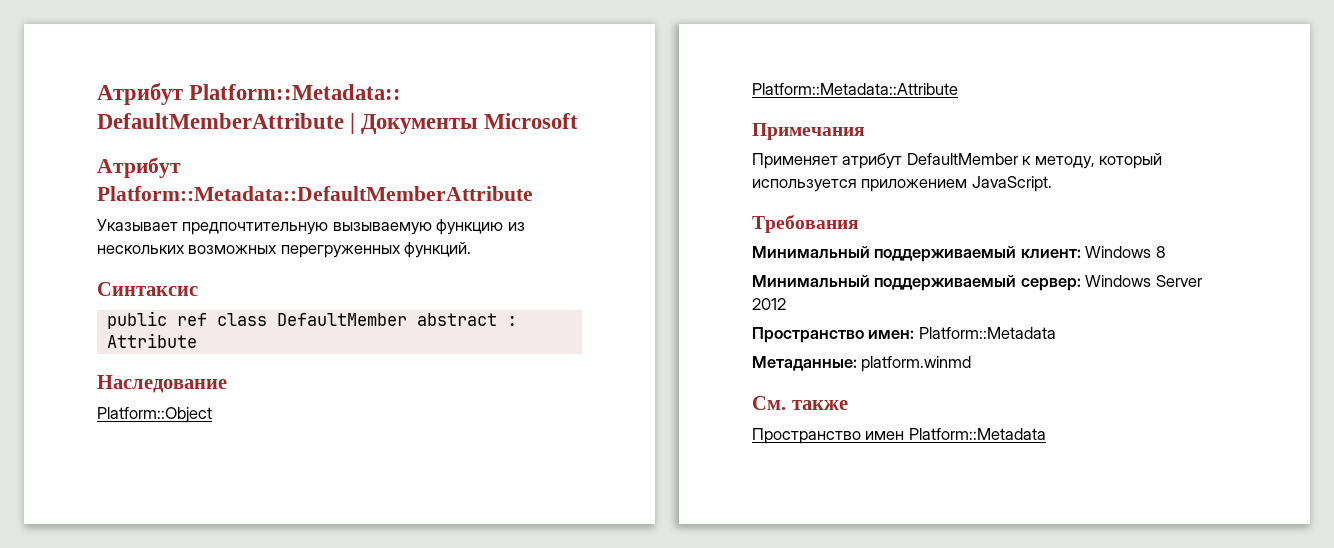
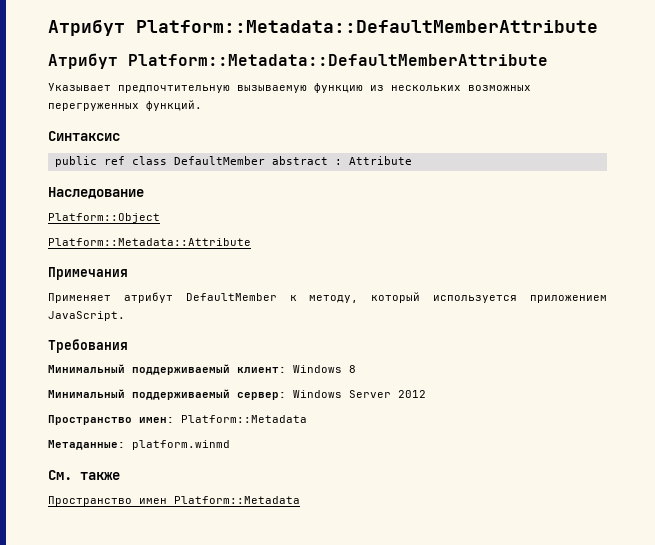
[97,83,402,105] [97,113,579,134] Атрибут Platform::Metadata:: DefaultMemberAttribute | Документы Microsoft -> [48,20,598,36] Атрибут Platform::Metadata::DefaultMemberAttribute

